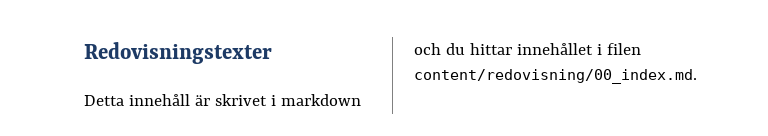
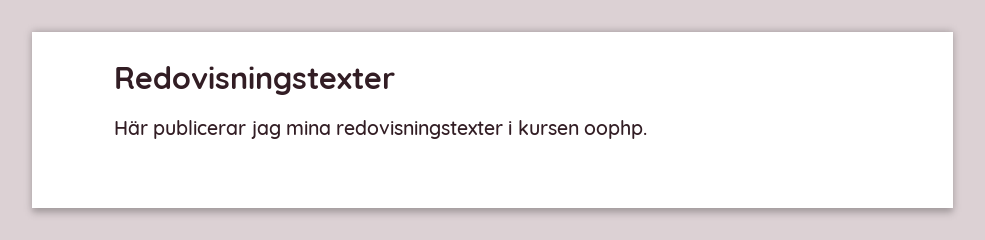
[84,94,361,106] [414,43,641,55] [414,69,697,84] Detta innehåll är skrivet i markdown och du hittar innehållet i filen content/redovisning/00_index.md. -> [114,120,647,139] Här publicerar jag mina redovisningstexter i kursen oophp.

